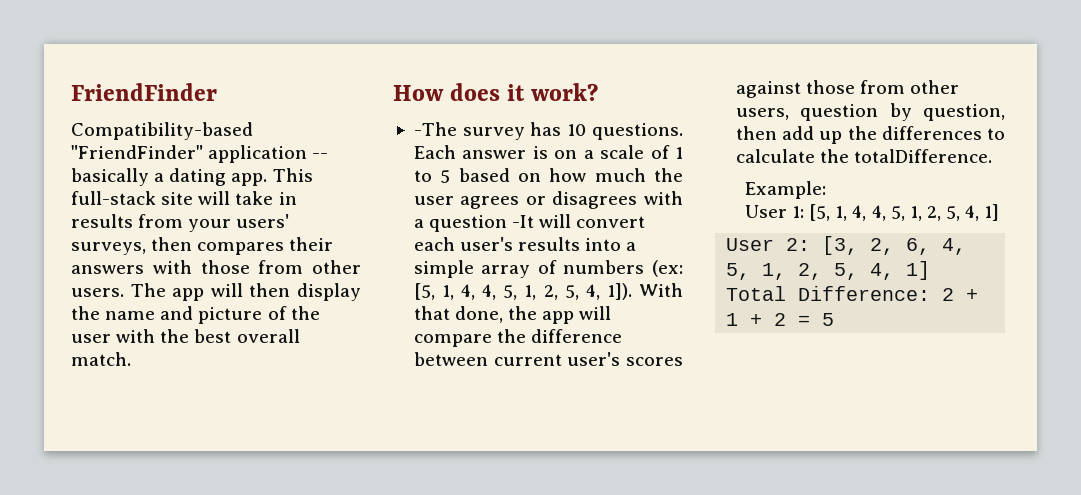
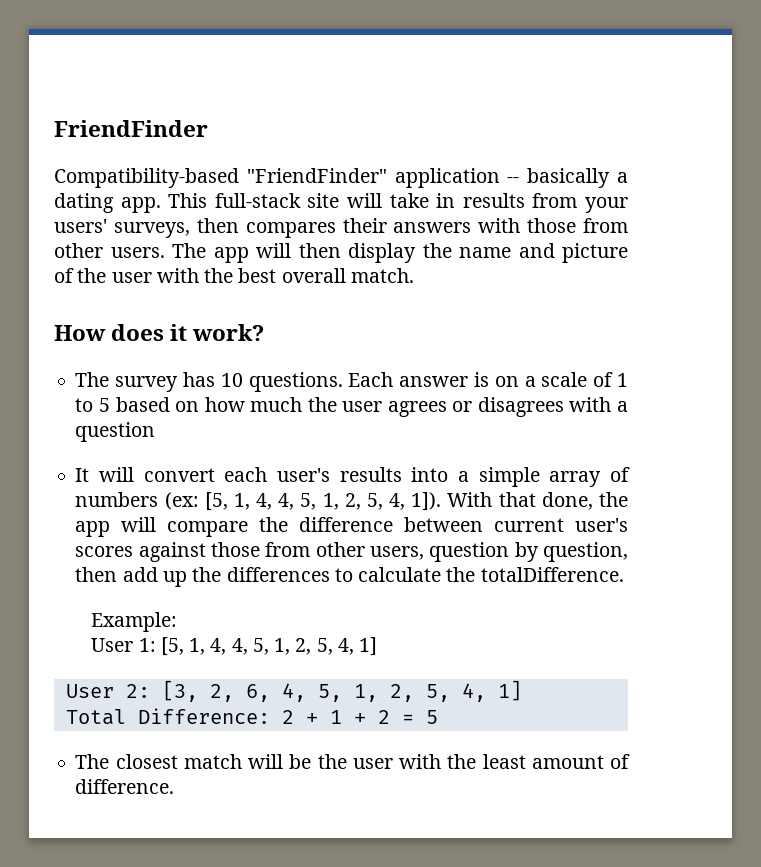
[413,122,457,136] -The -> [75,372,110,387] The
[512,215,535,228] -It -> [75,468,90,482] // It
(835, 319) none -> [75,754,631,769] [75,779,175,794] // The closest match will be the user with the least amount of difference.

